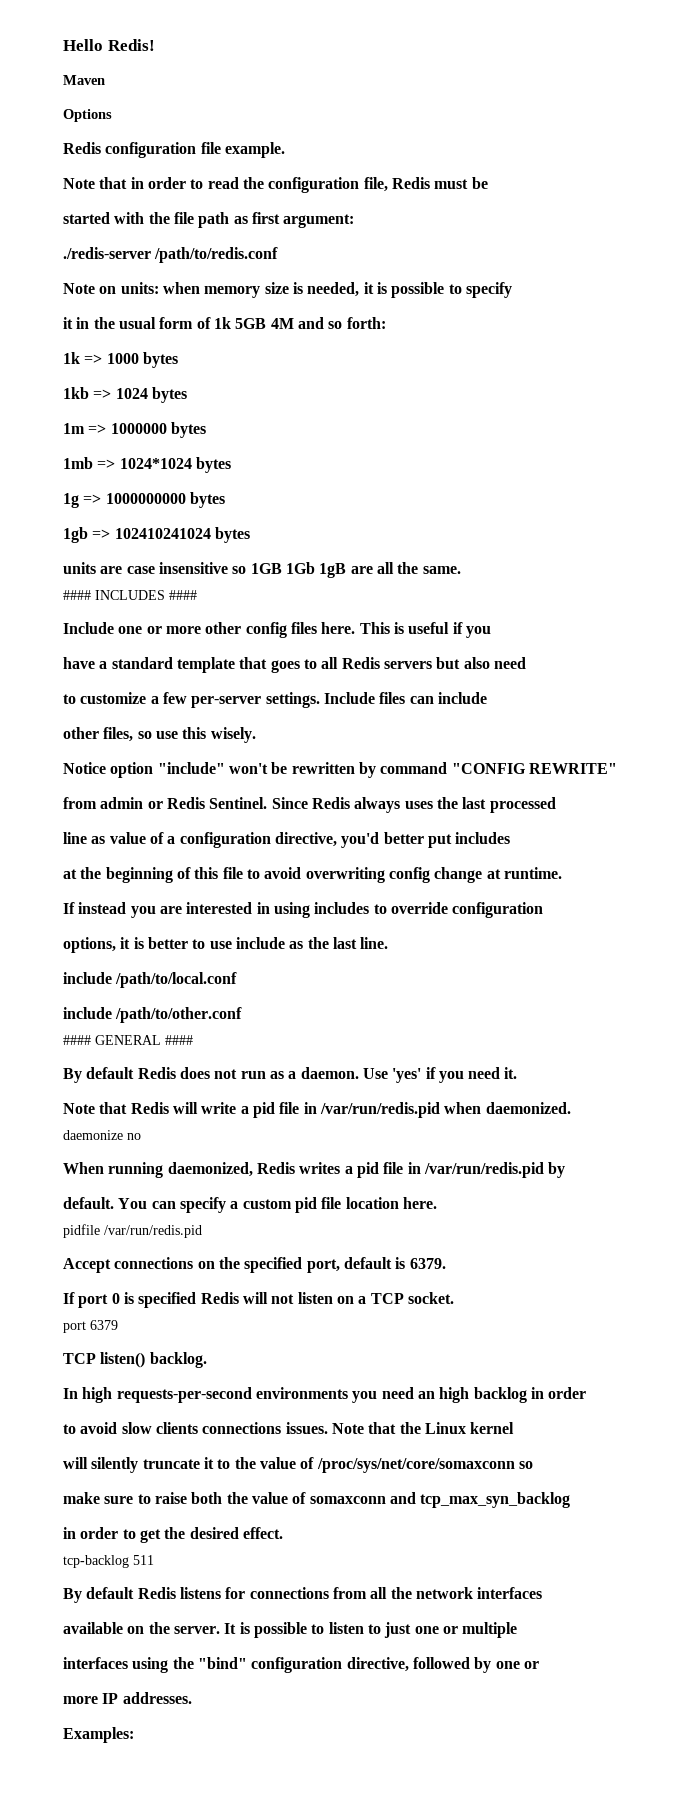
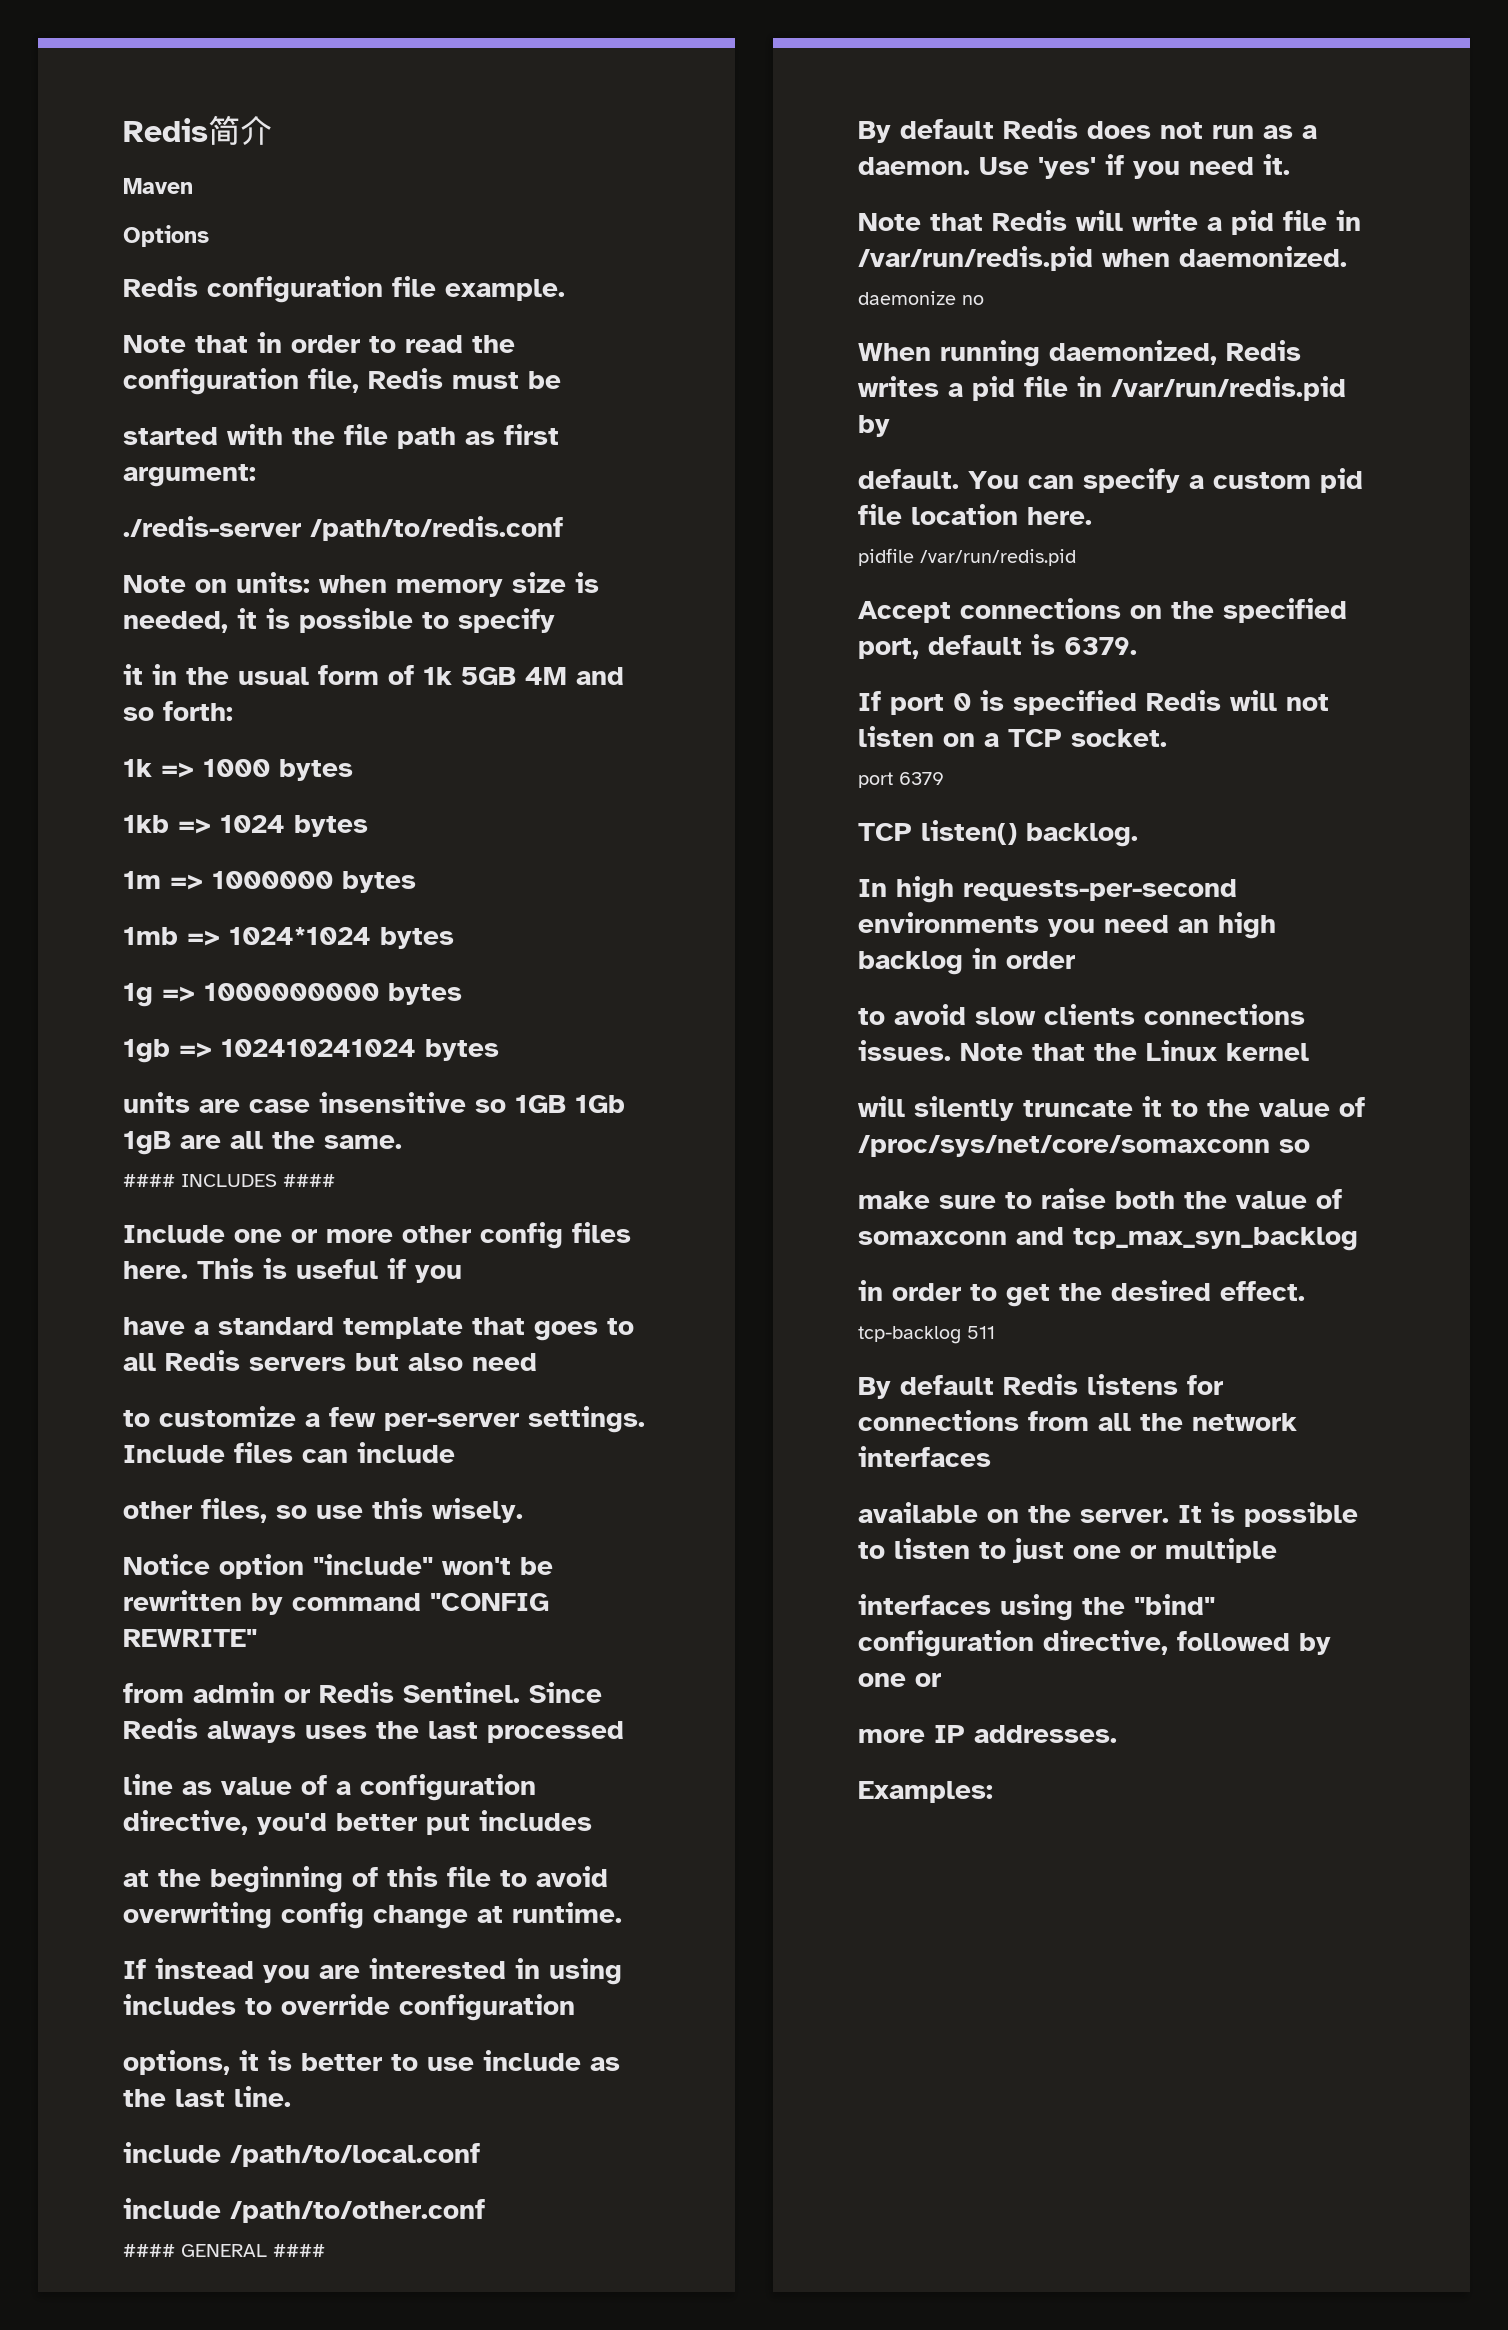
[63,39,155,51] Hello Redis! -> [123,115,272,145] Redis简介

